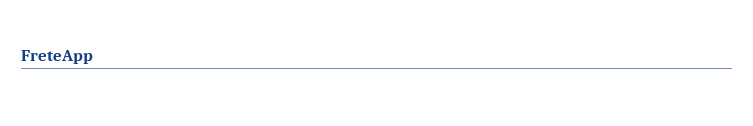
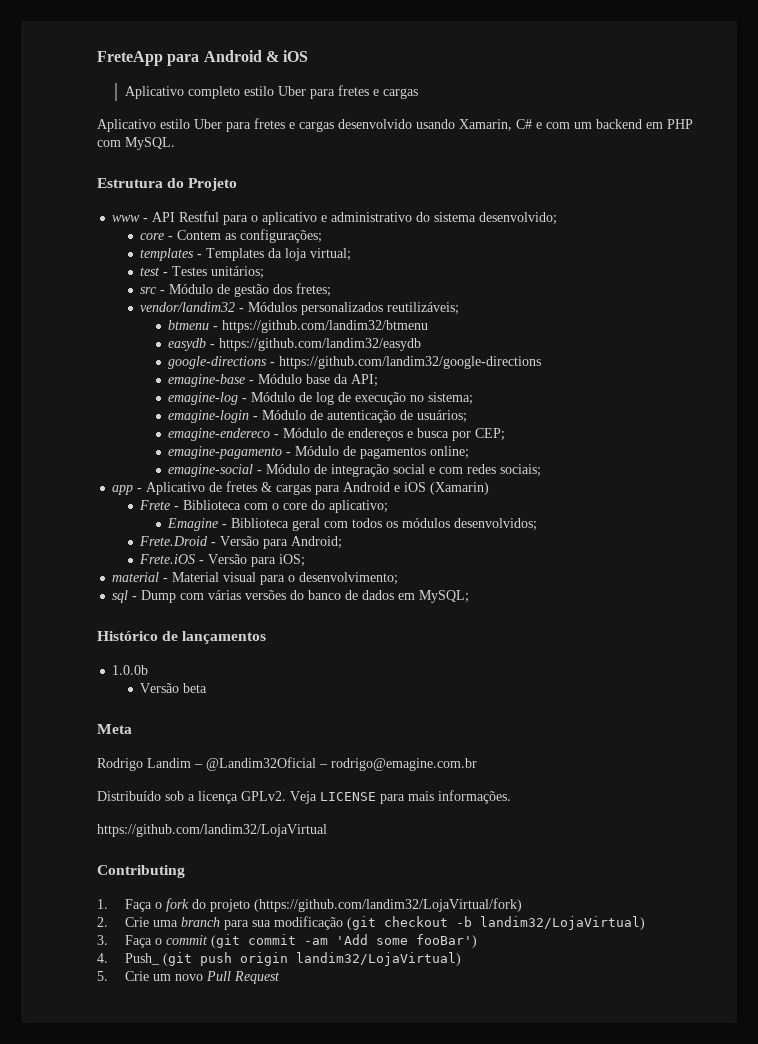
(93, 57) none -> [167,50,309,66] [124,85,418,99] [97,118,693,132] [97,137,175,150] [97,178,238,191] [112,211,558,225] [140,229,323,243] [140,248,352,261] [140,266,265,279] [140,283,332,297] [140,302,460,315] [168,320,429,333] [168,338,422,351] [168,356,542,369] [168,374,379,387] [168,392,474,405] [168,410,468,423] [168,428,506,441] [168,446,470,459] [168,464,542,477] [112,481,490,495] [139,500,389,513] [167,518,538,531] [139,536,343,549] [139,554,306,567] [112,572,399,585] [112,590,470,603] [97,631,267,644] [112,665,149,675] [140,683,208,693] [97,724,132,734] [97,757,477,771] [97,790,511,804] [97,824,327,837] [97,865,185,878] [97,898,522,912] [97,916,645,930] [97,934,477,948] [97,952,461,966] [97,971,280,984] para Android & iOS // Aplicativo completo estilo Uber para fretes e cargas // Aplicativo estilo Uber para fretes e cargas desenvolvido usando Xamarin, C# e com um backend em PHP com MySQL. // Estrutura do Projeto // www - API Restful para o aplicativo e administrativo do sistema desenvolvido; // core - Contem as configurações; // templates - Templates da loja virtual; // test - Testes unitários; // src - Módulo de gestão dos fretes; // vendor/landim32 - Módulos personalizados reutilizáveis; // btmenu - https://github.com/landim32/btmenu // easydb - https://github.com/landim32/easydb // google-directions - https://github.com/landim32/google-directions // emagine-base - Módulo base da API; // emagine-log - Módulo de log de execução no sistema; // emagine-login - Módulo de autenticação de usuários; // emagine-endereco - Módulo de endereços e busca por CEP; // emagine-pagamento - Módulo de pagamentos online; // emagine-social - Módulo de integração social e com redes sociais; // app - Aplicativo de fretes & cargas para Android e iOS (Xamarin) // Frete - Biblioteca com o core do aplicativo; // Emagine - Biblioteca geral com todos os módulos desenvolvidos; // Frete.Droid - Versão para Android; // Frete.iOS - Versão para iOS; // material - Material visual para o desenvolvimento; // sql - Dump com várias versões do banco de dados em MySQL; // Histórico de lançamentos // 1.0.0b // Versão beta // Meta // Rodrigo Landim – @Landim32Oficial – rodrigo@emagine.com.br // Distribuído sob a licença GPLv2. Veja LICENSE para mais informações. // https://github.com/landim32/LojaVirtual // Contributing // 1. Faça o fork do projeto (https://github.com/landim32/LojaVirtual/fork) // 2. Crie uma branch para sua modificação (git checkout -b landim32/LojaVirtual) // 3. Faça o commit (git commit -am 'Add some fooBar') // 4. Push_ (git push origin landim32/LojaVirtual) // 5. Crie um novo Pull Request

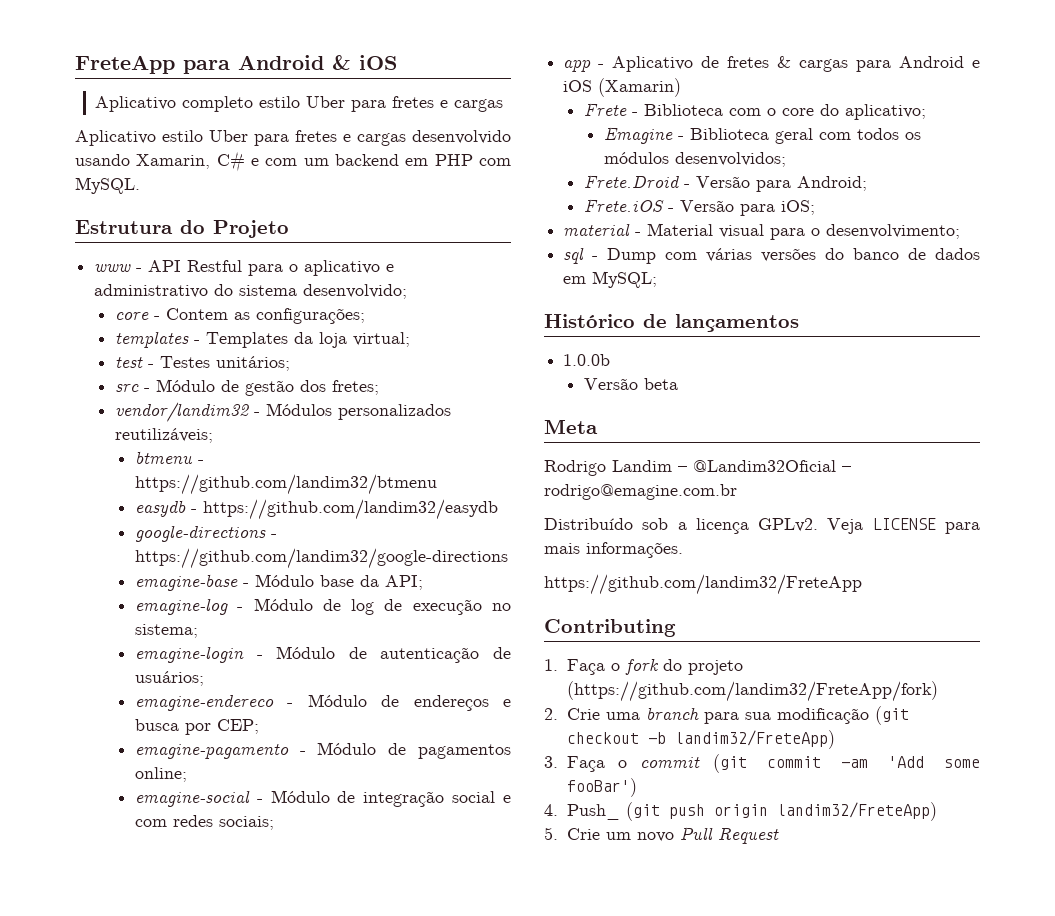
[97,824,327,837] https://github.com/landim32/LojaVirtual -> [544,574,862,595] https://github.com/landim32/FreteApp
[253,898,522,912] (https://github.com/landim32/LojaVirtual/fork) -> [566,681,938,702] (https://github.com/landim32/FreteApp/fork)
[479,916,645,930] landim32/LojaVirtual) -> [674,730,835,749] landim32/FreteApp)
[295,952,461,966] landim32/LojaVirtual) -> [776,802,937,821] landim32/FreteApp)

